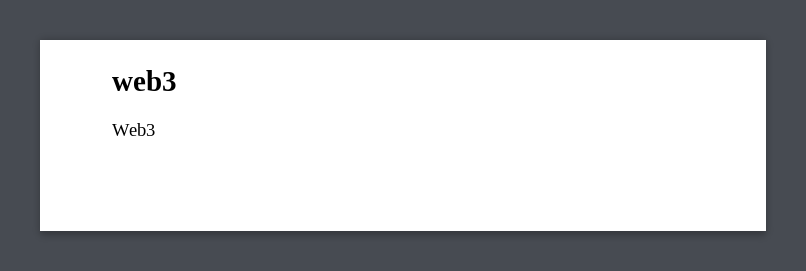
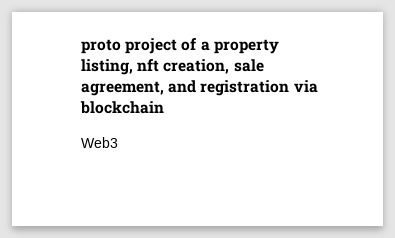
[112,70,177,91] web3 -> [81,38,279,54] [81,59,264,75] [81,80,318,96] [80,101,164,114] proto project of a property listing, nft creation, sale agreement, and registration via blockchain

